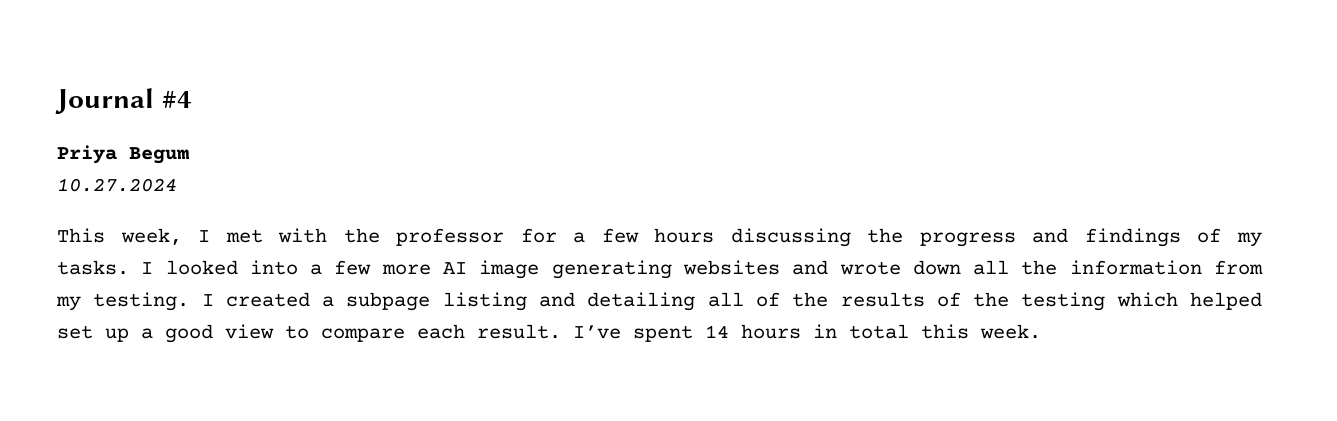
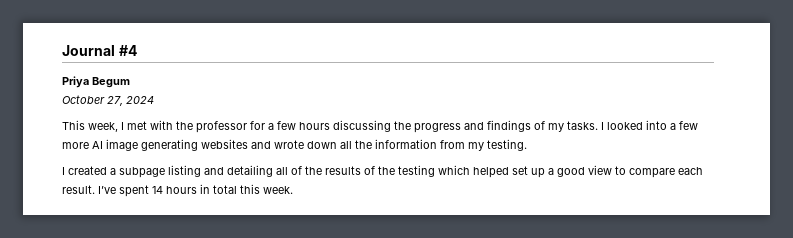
[57,178,177,192] 10.27.2024 -> [62,95,154,106] October 27, 2024
(190, 301) none -> (527, 145) //

